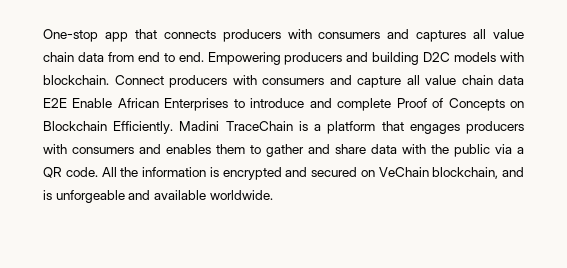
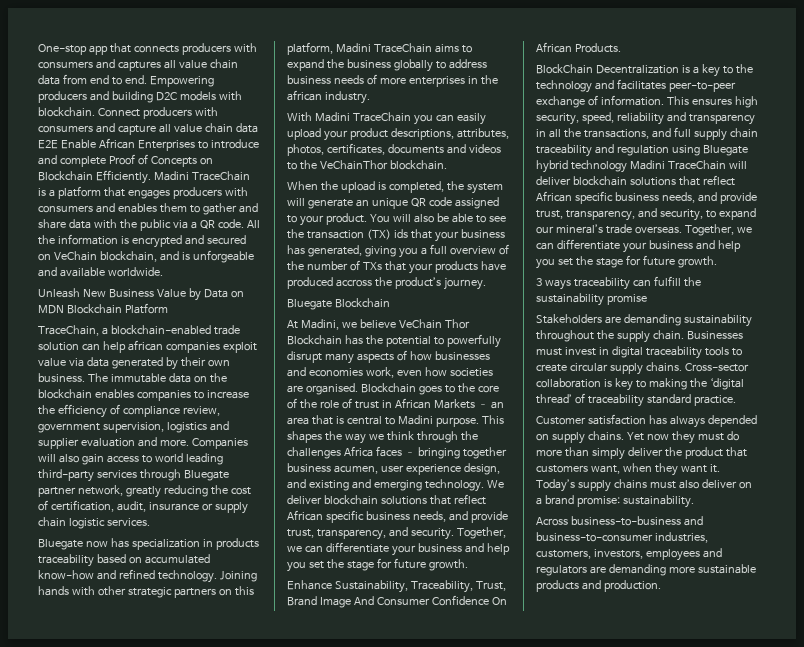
(273, 195) none -> [38,288,244,301] [38,303,168,314] [38,325,240,336] [38,340,257,353] [38,357,230,370] [38,373,227,383] [38,389,249,401] [38,404,220,418] [38,421,229,433] [38,437,248,449] [38,453,223,465] [38,469,229,482] [38,485,251,498] [38,500,248,514] [38,517,150,529] [38,538,259,550] [38,554,210,567] [38,569,257,583] [38,586,254,598] [287,42,472,55] [287,59,487,72] [287,74,498,87] [287,90,370,104] [287,112,486,125] [287,128,509,141] [287,143,501,156] [287,160,447,170] [287,181,503,194] [287,197,499,209] [287,213,506,226] [287,229,505,242] [287,244,509,258] [287,260,506,274] [287,277,486,290] [287,298,390,310] [287,319,470,330] [287,334,501,348] [287,350,490,364] [287,367,493,378] [287,383,499,395] [287,398,504,409] [287,415,504,427] [287,431,478,444] [287,446,507,459] [287,463,500,475] [287,479,504,492] [287,494,486,505] [287,510,508,523] [287,527,506,540] [287,542,510,556] [287,558,468,572] [287,580,506,593] [287,595,507,608] [536,42,621,53] [536,64,753,77] [536,79,736,93] [536,95,758,108] [536,112,755,125] [536,127,758,141] [536,144,748,157] [536,160,747,173] [536,175,735,186] [536,191,757,204] [536,208,756,221] [536,224,752,236] [536,239,741,253] [536,255,717,269] [536,276,701,290] [536,293,647,306] [536,314,752,327] [536,330,743,343] [536,346,742,359] [536,362,749,375] [536,378,744,391] [536,393,736,407] [536,414,757,428] [536,431,739,444] [536,447,747,460] [536,463,720,476] [536,479,752,492] [536,495,694,508] [536,516,703,526] [536,532,708,543] [536,548,722,561] [536,564,756,576] [536,580,661,592] // Unleash New Business Value by Data on MDN Blockchain Platform // TraceChain, a blockchain-enabled trade solution can help african companies exploit value via data generated by their own business. The immutable data on the blockchain enables companies to increase the efficiency of compliance review, government supervision, logistics and supplier evaluation and more. Companies will also gain access to world leading third-party services through Bluegate partner network, greatly reducing the cost of certification, audit, insurance or supply chain logistic services. // Bluegate now has specialization in products traceability based on accumulated know-how and refined technology. Joining hands with other strategic partners on this platform, Madini TraceChain aims to expand the business globally to address business needs of more enterprises in the african industry. // With Madini TraceChain you can easily upload your product descriptions, attributes, photos, certificates, documents and videos to the VeChainThor blockchain. // When the upload is completed, the system will generate an unique QR code assigned to your product. You will also be able to see the transaction (TX) ids that your business has generated, giving you a full overview of the number of TXs that your products have produced accross the product’s journey. // Bluegate Blockchain // At Madini, we believe VeChain Thor Blockchain has the potential to powerfully disrupt many aspects of how businesses and economies work, even how societies are organised. Blockchain goes to the core of the role of trust in African Markets – an area that is central to Madini purpose. This shapes the way we think through the challenges Africa faces – bringing together business acumen, user experience design, and existing and emerging technology. We deliver blockchain solutions that reflect African specific business needs, and provide trust, transparency, and security. Together, we can differentiate your business and help you set the stage for future growth. // Enhance Sustainability, Traceability, Trust, Brand Image And Consumer Confidence On African Products. // BlockChain Decentralization is a key to the technology and facilitates peer-to-peer exchange of information. This ensures high security, speed, reliability and transparency in all the transactions, and full supply chain traceability and regulation using Bluegate hybrid technology Madini TraceChain will deliver blockchain solutions that reflect African specific business needs, and provide trust, transparency, and security, to expand our mineral’s trade overseas. Together, we can differentiate your business and help you set the stage for future growth. // 3 ways traceability can fulfill the sustainability promise // Stakeholders are demanding sustainability throughout the supply chain. Businesses must invest in digital traceability tools to create circular supply chains. Cross-sector collaboration is key to making the ‘digital thread’ of traceability standard practice. // Customer satisfaction has always depended on supply chains. Yet now they must do more than simply deliver the product that customers want, when they want it. Today’s supply chains must also deliver on a brand promise: sustainability. // Across business-to-business and business-to-consumer industries, customers, investors, employees and regulators are demanding more sustainable products and production.

